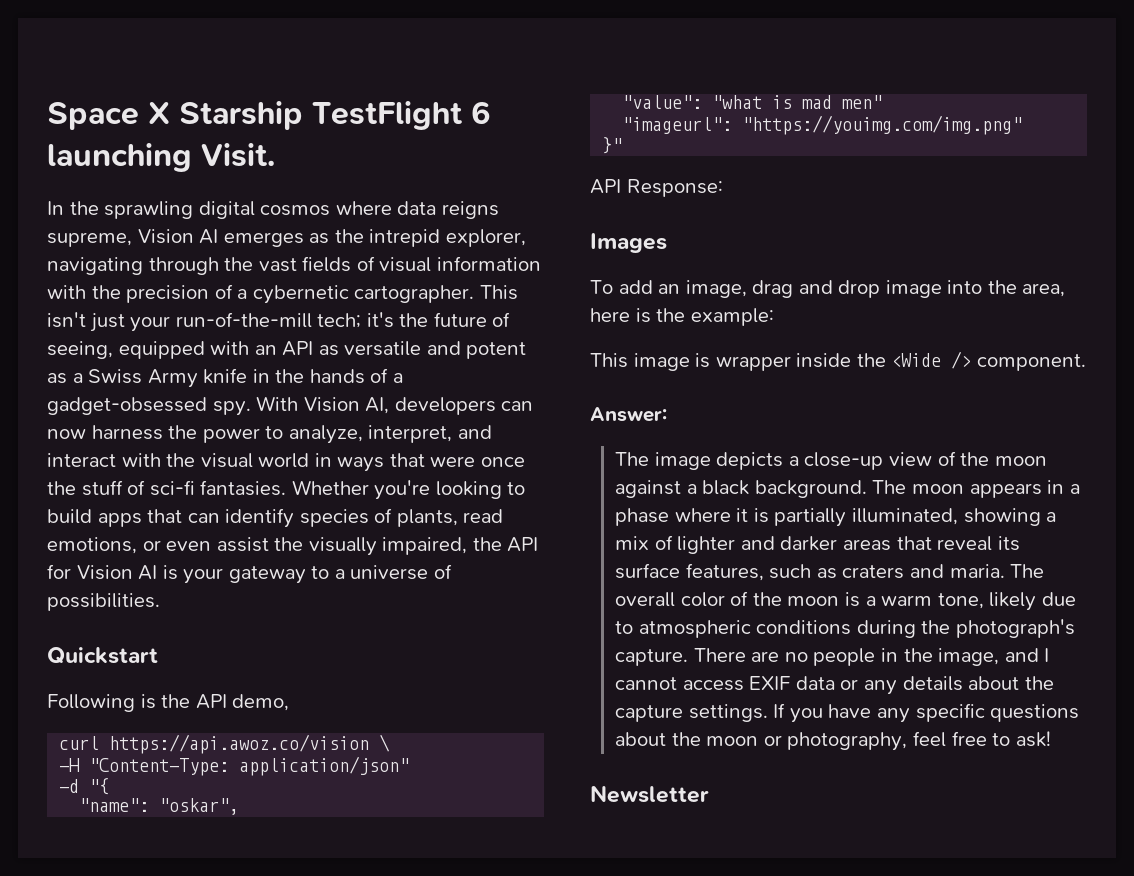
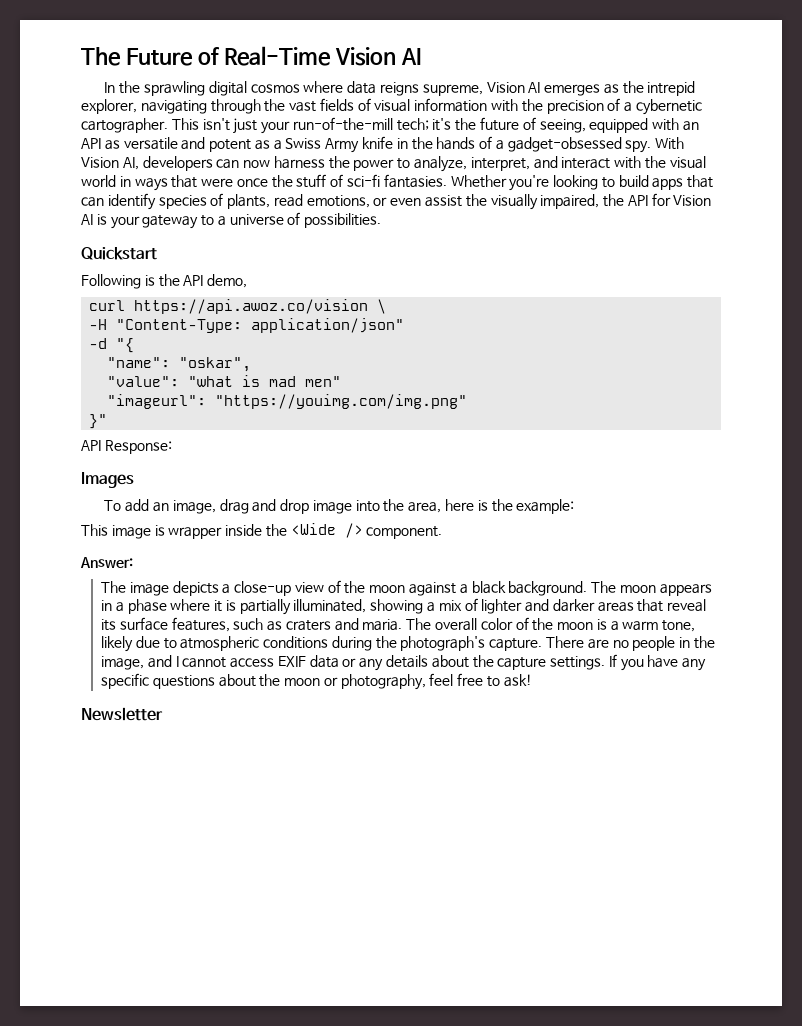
[47,101,491,130] [47,143,275,172] Space X Starship TestFlight 6 launching Visit. -> [81,46,421,66] The Future of Real-Time Vision AI

